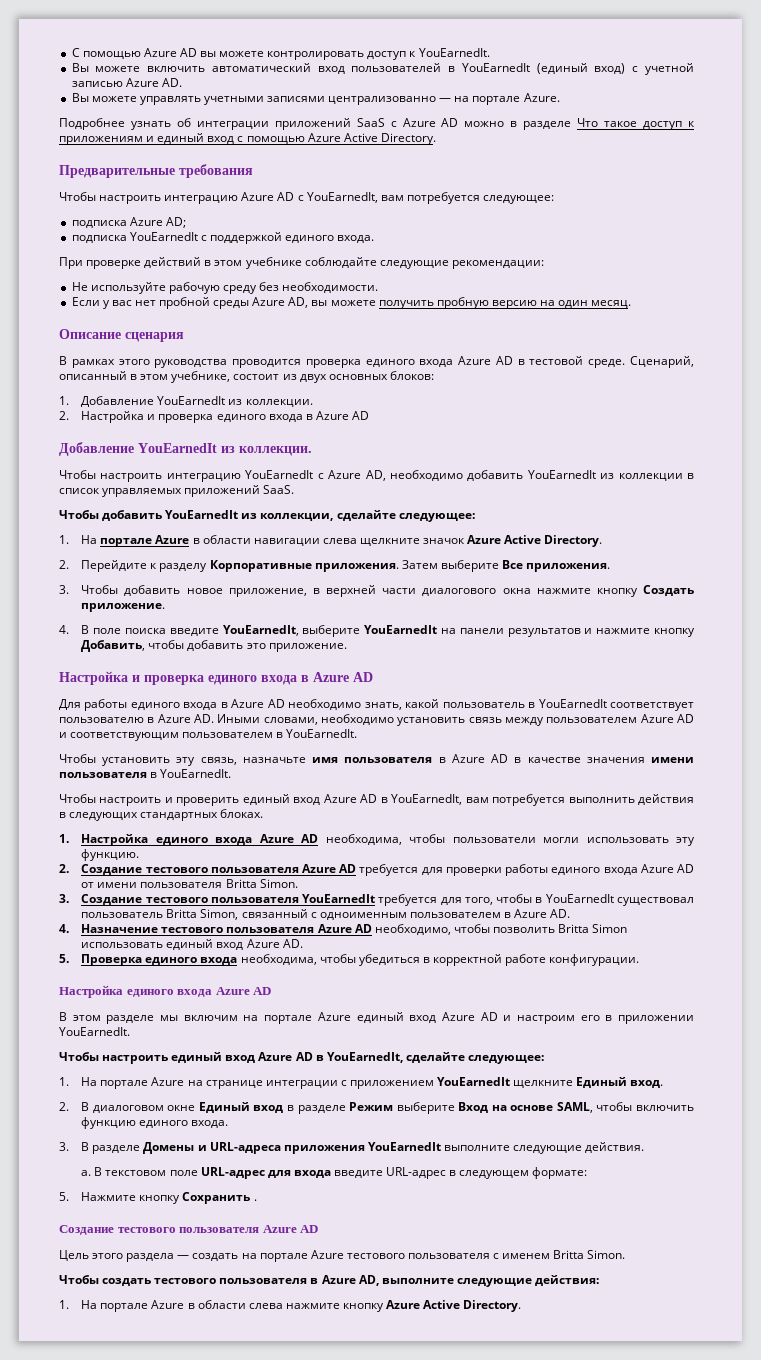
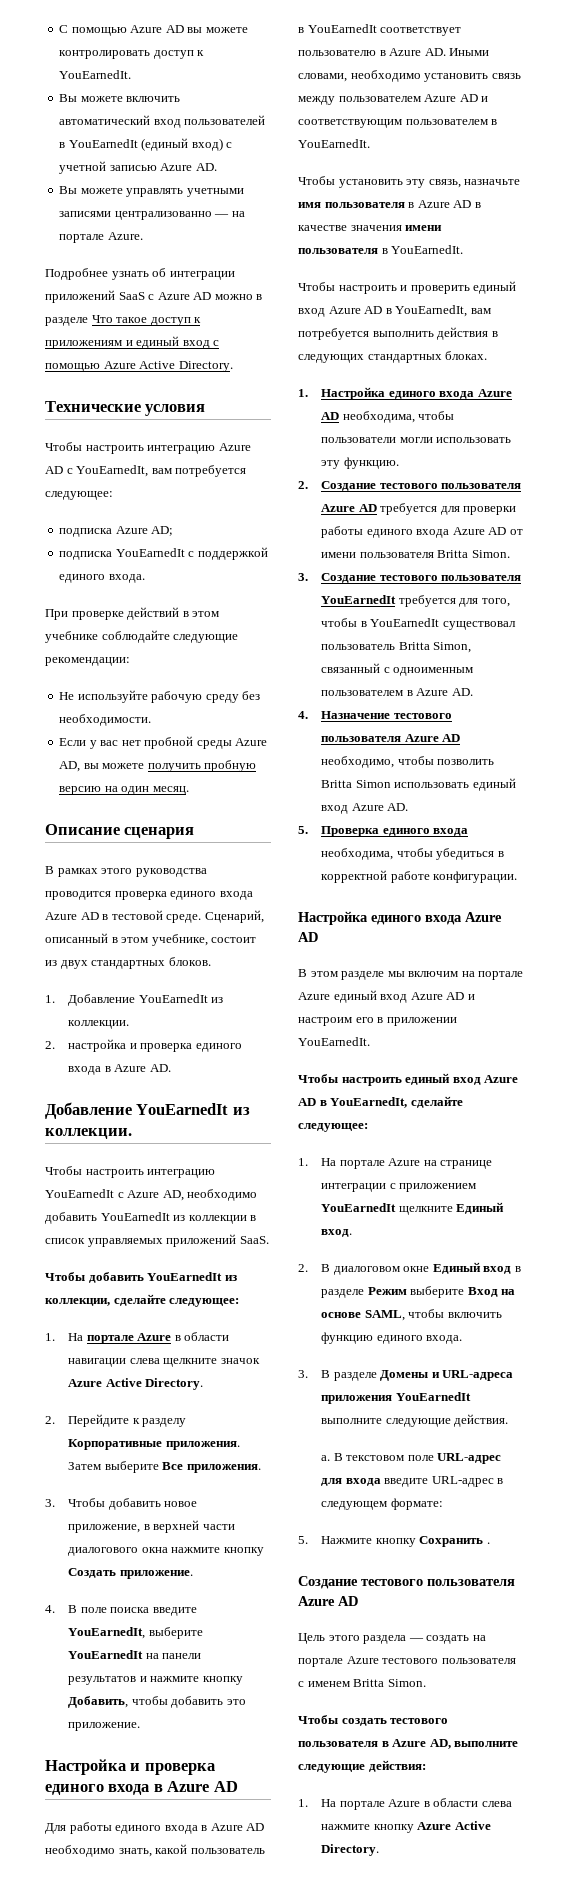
[59,164,253,178] Предварительные требования -> [45,401,206,416] Технические условия
[328,371,434,380] основных блоков: -> [91,957,211,969] стандартных блоков.
[81,411,370,423] Настройка и проверка единого входа в Azure AD -> [68,1039,242,1052] [68,1064,171,1075] настройка и проверка единого входа в Azure AD.

